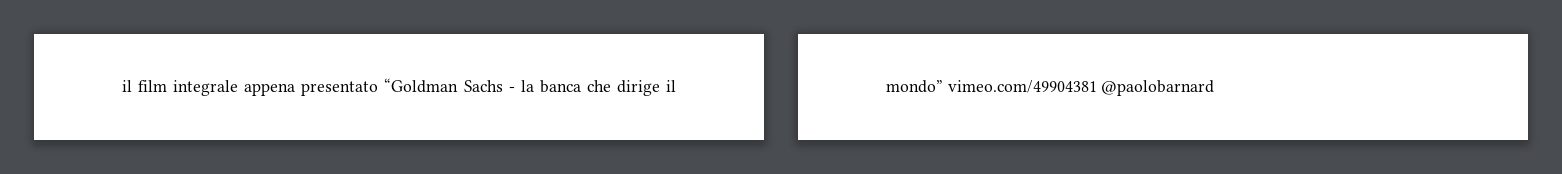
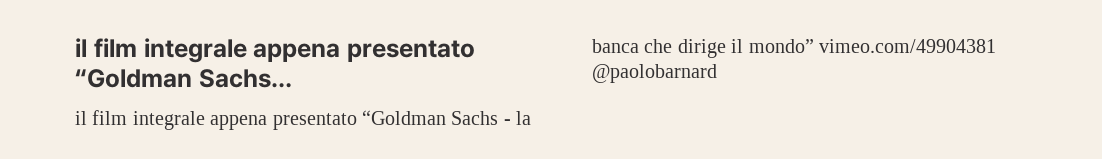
[122,78,459,96] il film integrale appena presentato “Goldman -> [75,38,475,63] [75,69,292,88] [75,110,446,130] il film integrale appena presentato “Goldman Sachs… // il film integrale appena presentato “Goldman

